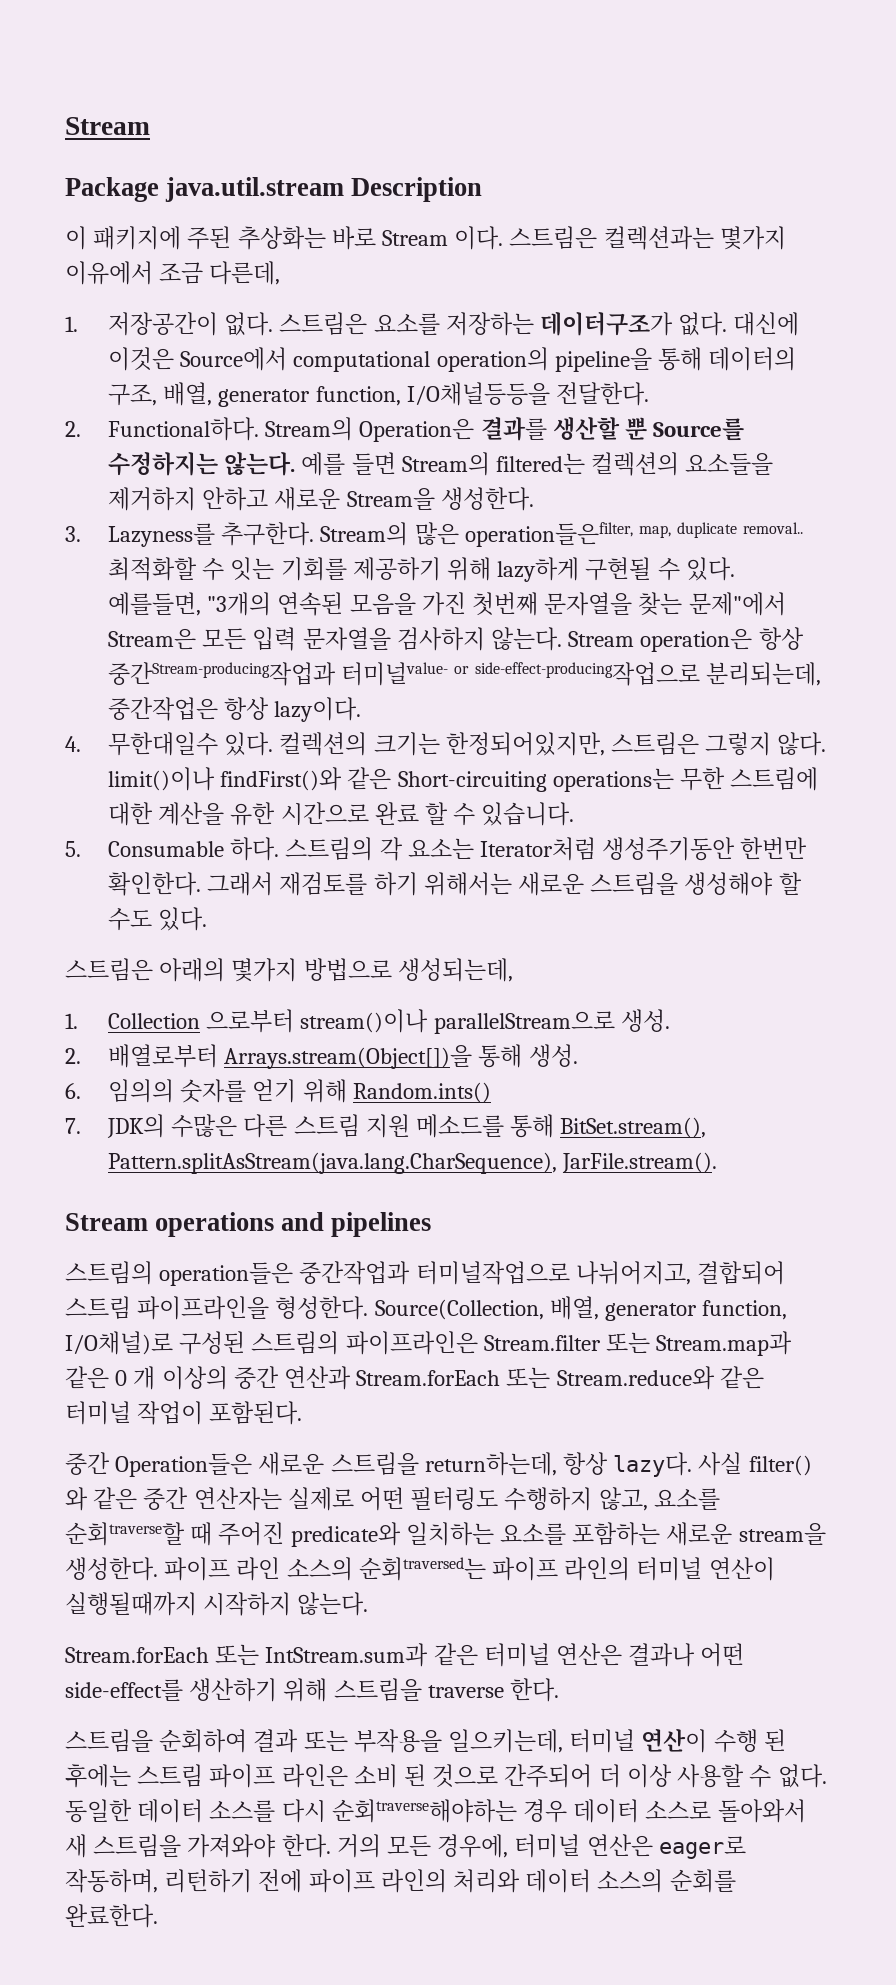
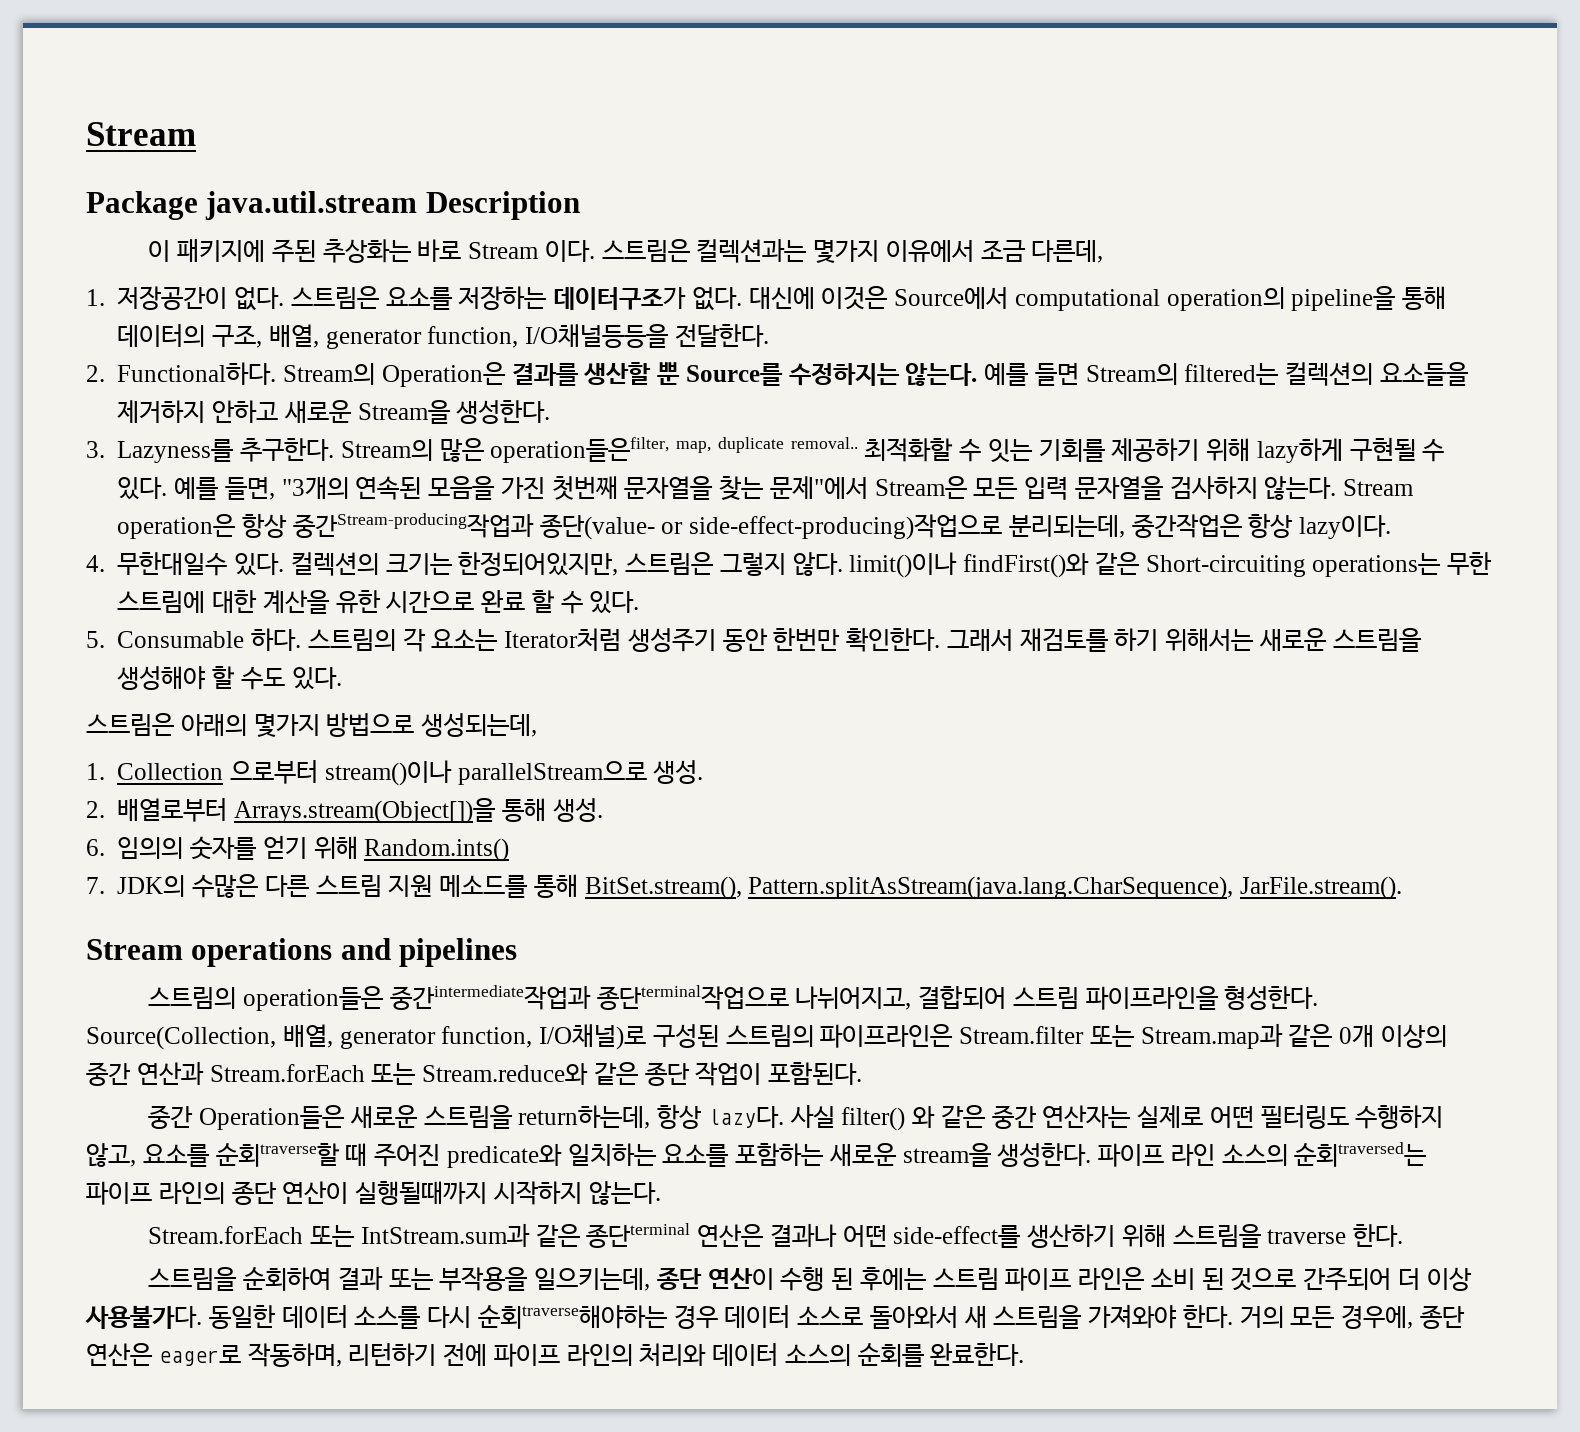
[107,592,201,616] 예를들면, -> [174,477,275,500] 예를 들면,
[341,662,700,686] 터미널value- or side-effect-producing작업으로 -> [539,514,1003,540] 종단(value- or side-effect-producing)작업으로
[481,802,575,826] 있습니다. -> [589,591,640,614] 있다.
[602,837,736,861] 생성주기동안 -> [627,628,768,652] 생성주기 동안
[299,1261,570,1285] 중간작업과 터미널작업으로 -> [389,985,789,1010] 중간intermediate작업과 종단terminal작업으로
[115,1366,156,1390] 0 개 -> [1339,1025,1374,1047] 0개
[65,1401,131,1425] 터미널 -> [644,1062,690,1086] 종단
[636,1557,703,1581] 터미널 -> [231,1181,277,1205] 종단
[483,1643,550,1667] 터미널 -> [586,1223,691,1248] 종단terminal
[569,1729,636,1753] 터미널 -> [656,1267,702,1290] 종단
[677,1764,827,1788] 사용할 수 없다. -> [85,1305,202,1329] 사용불가다.
[514,1834,581,1858] 터미널 -> [1419,1305,1465,1329] 종단

